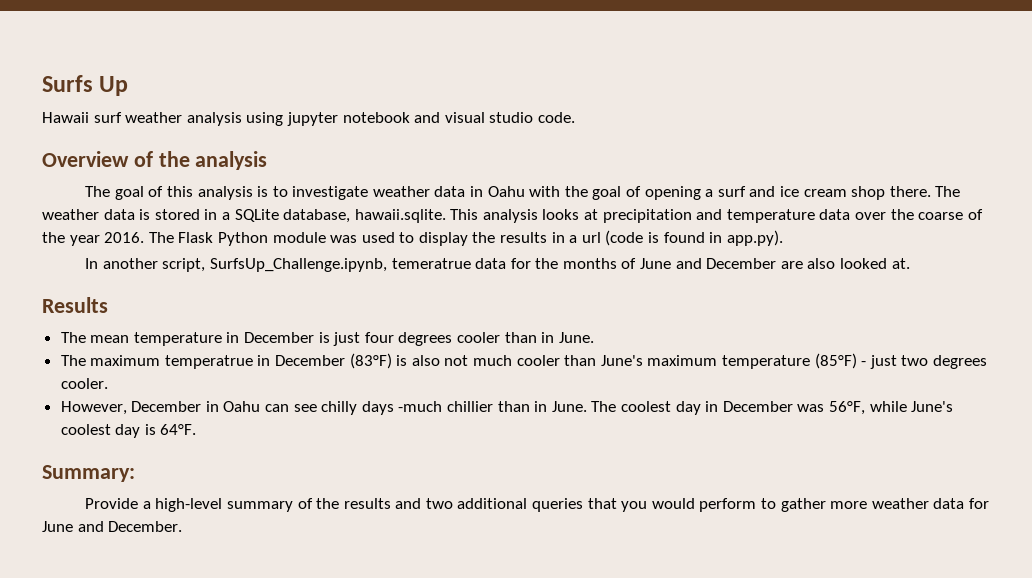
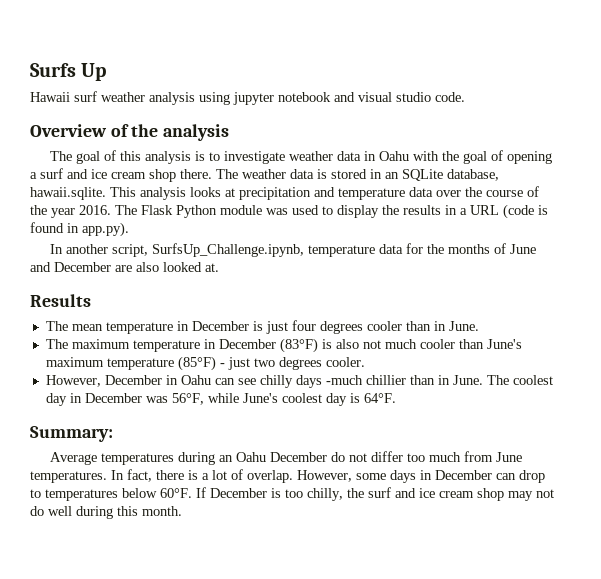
[221,212,230,220] a -> [385,172,399,179] an
[918,212,964,220] coarse -> [486,190,523,197] course
[581,232,601,243] url -> [470,205,499,215] URL
[391,258,471,269] temeratrue -> [308,245,376,257] temperature
[164,355,253,369] temperatrue -> [132,340,200,352] temperature
[85,498,989,512] [42,521,183,532] Provide a high-level summary of the results and two additional queries that you would perform to gather more weather data for June and December. -> [50,451,523,465] [30,469,545,483] [30,487,554,501] [30,506,182,519] Average temperatures during an Oahu December do not differ too much from June temperatures. In fact, there is a lot of overlap. However, some days in December can drop to temperatures below 60°F. If December is too chilly, the surf and ice cream shop may not do well during this month.

